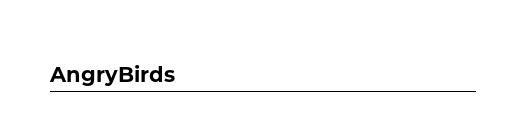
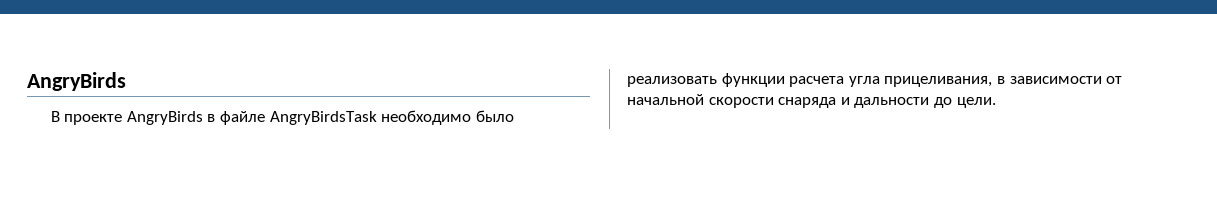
[49,65,175,86] AngryBirds -> [27,72,126,91] [50,110,514,125] [627,73,1123,87] [627,94,996,108] AngryBirds // В проекте AngryBirds в файле AngryBirdsTask необходимо было реализовать функции расчета угла прицеливания, в зависимости от начальной скорости снаряда и дальности до цели.

